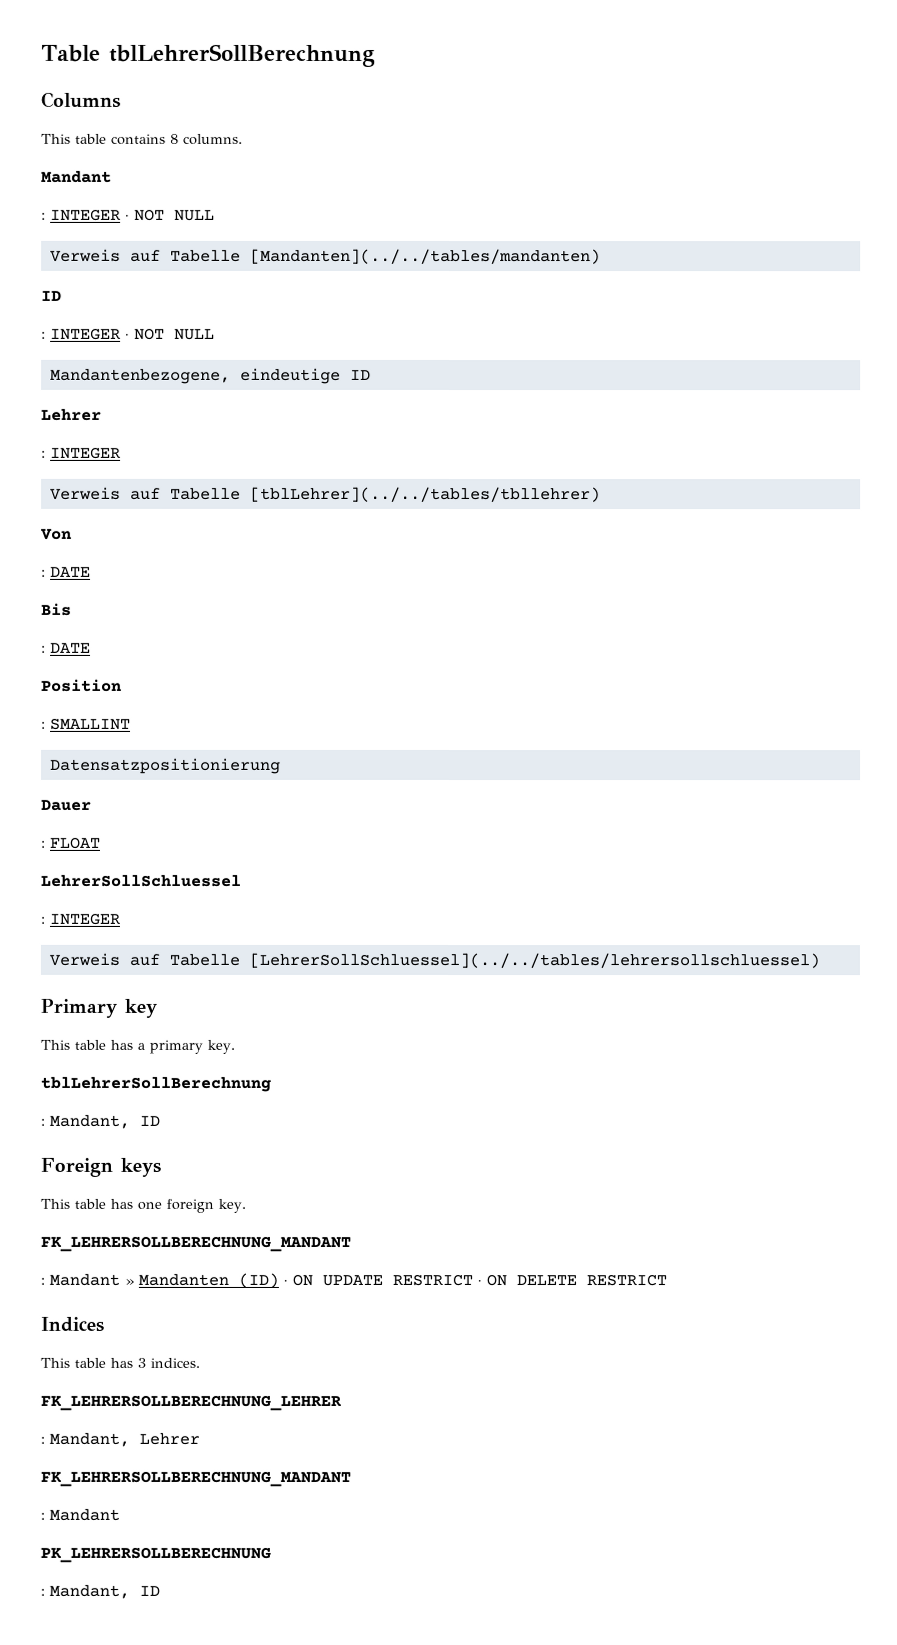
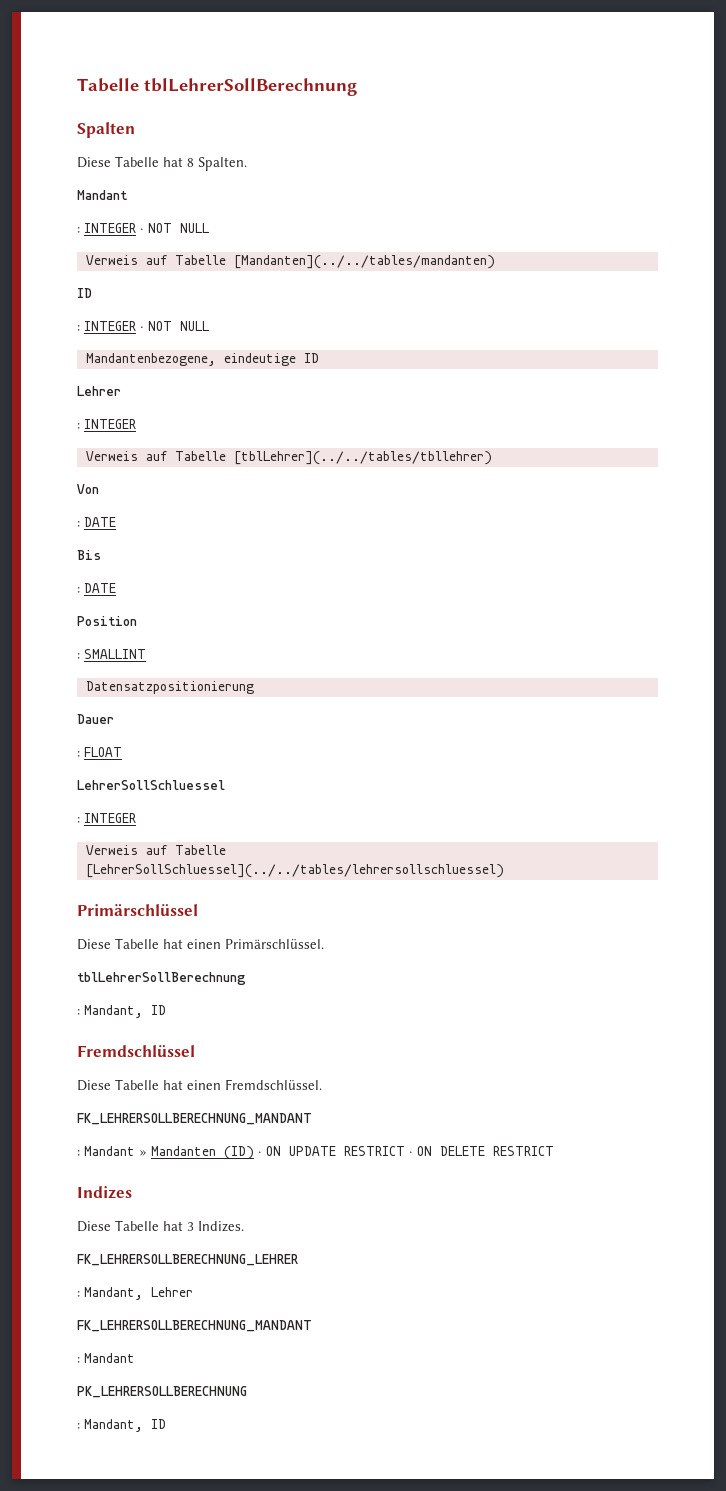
[41,43,376,67] [41,91,121,108] [41,133,243,145] Table tblLehrerSollBerechnung // Columns // This table contains 8 columns. -> [77,78,357,96] [77,122,135,138] [77,156,247,171] Tabelle tblLehrerSollBerechnung // Spalten // Diese Tabelle hat 8 Spalten.
[40,998,158,1018] [40,1039,235,1054] [40,1076,271,1092] [40,1114,160,1129] [40,1157,161,1177] [40,1198,246,1213] Primary key // This table has a primary key. // tblLehrerSollBerechnung // : Mandant, ID // Foreign keys // This table has one foreign key. -> [77,904,198,916] [77,938,324,950] [77,972,246,985] [77,1005,166,1018] [77,1045,195,1057] [77,1079,322,1091] Primärschlüssel // Diese Tabelle hat einen Primärschlüssel. // tblLehrerSollBerechnung // : Mandant, ID // Fremdschlüssel // Diese Tabelle hat einen Fremdschlüssel.
[40,1316,104,1332] [40,1357,200,1368] Indices // This table has 3 indices. -> [77,1186,132,1199] [77,1220,244,1232] Indizes // Diese Tabelle hat 3 Indizes.

